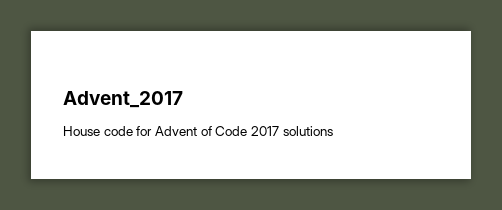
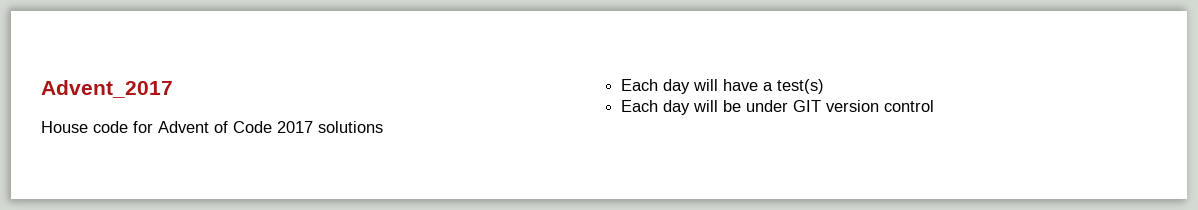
(333, 131) none -> [621,79,825,94] [621,100,935,115] // Each day will have a test(s) // Each day will be under GIT version control

